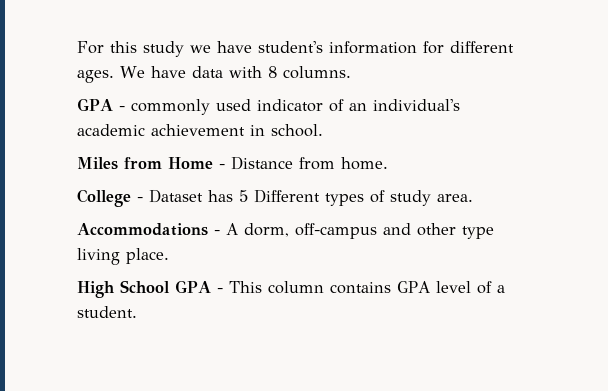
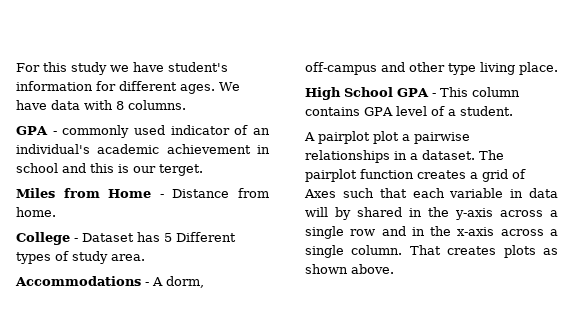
[271,124,323,137] school. -> [16,163,203,176] school and this is our terget.
(137, 312) none -> [304,131,470,144] [305,150,504,163] [305,169,526,182] [304,188,558,198] [305,207,558,220] [305,226,558,239] [305,245,558,258] [305,264,394,274] // A pairplot plot a pairwise relationships in a dataset. The pairplot function creates a grid of Axes such that each variable in data will by shared in the y-axis across a single row and in the x-axis across a single column. That creates plots as shown above.

